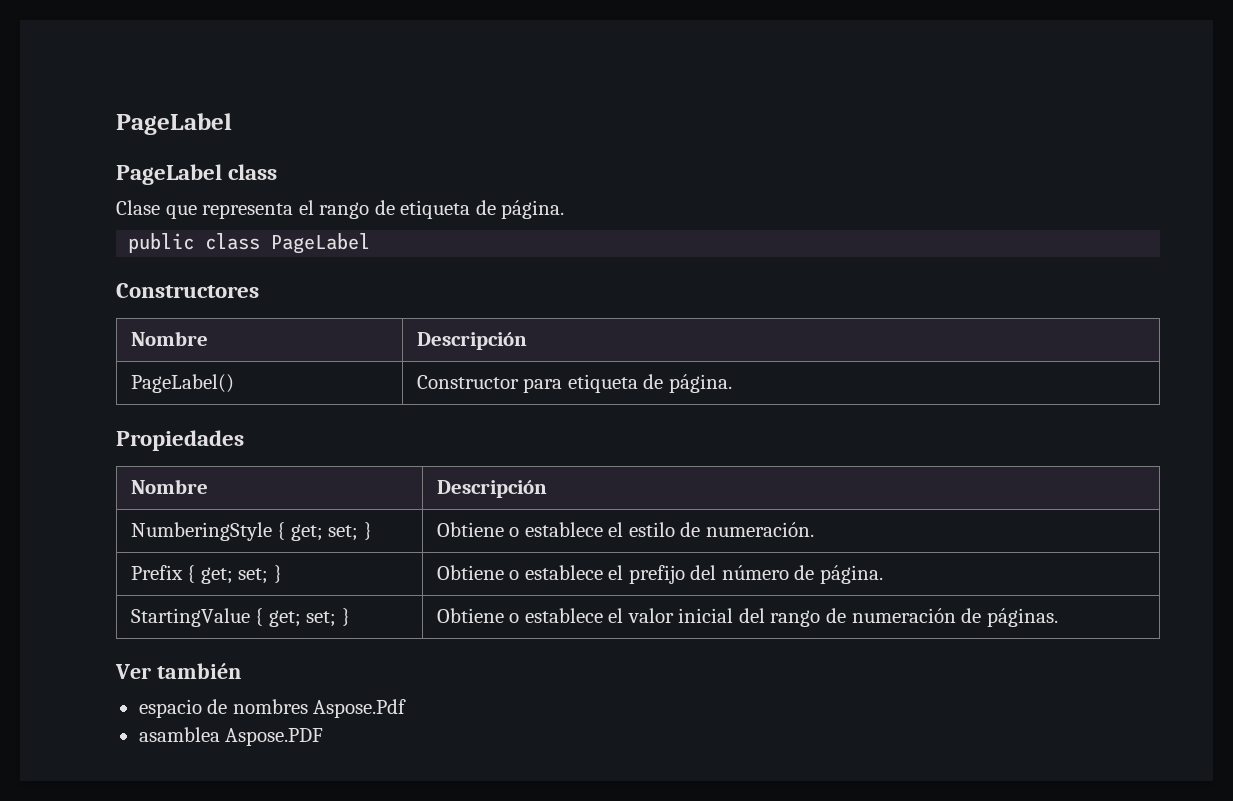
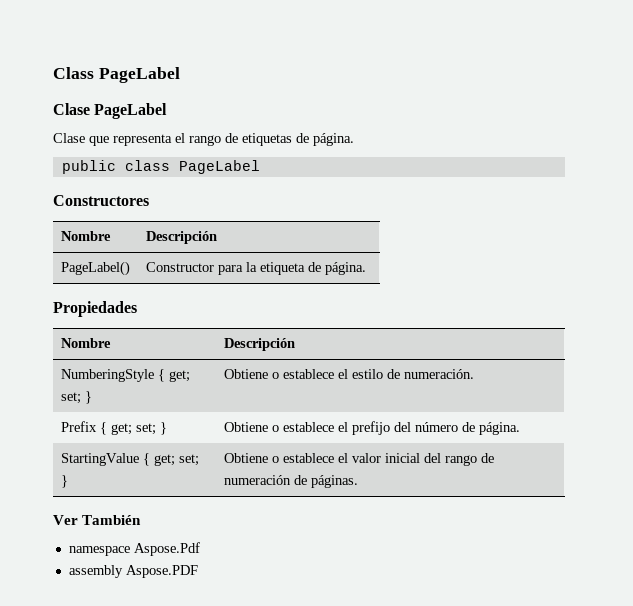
[116,113,232,135] [116,164,278,185] PageLabel // PageLabel class -> [53,67,180,83] [53,103,168,119] Class PageLabel // Clase PageLabel
[400,200,471,219] etiqueta -> [242,133,292,146] etiquetas
(563, 385) none -> [245,262,257,272] la
[156,663,241,679] [138,699,308,718] también // espacio de nombres -> [82,515,142,525] [68,546,130,556] También // namespace
[138,727,220,742] asamblea -> [68,565,123,578] assembly

